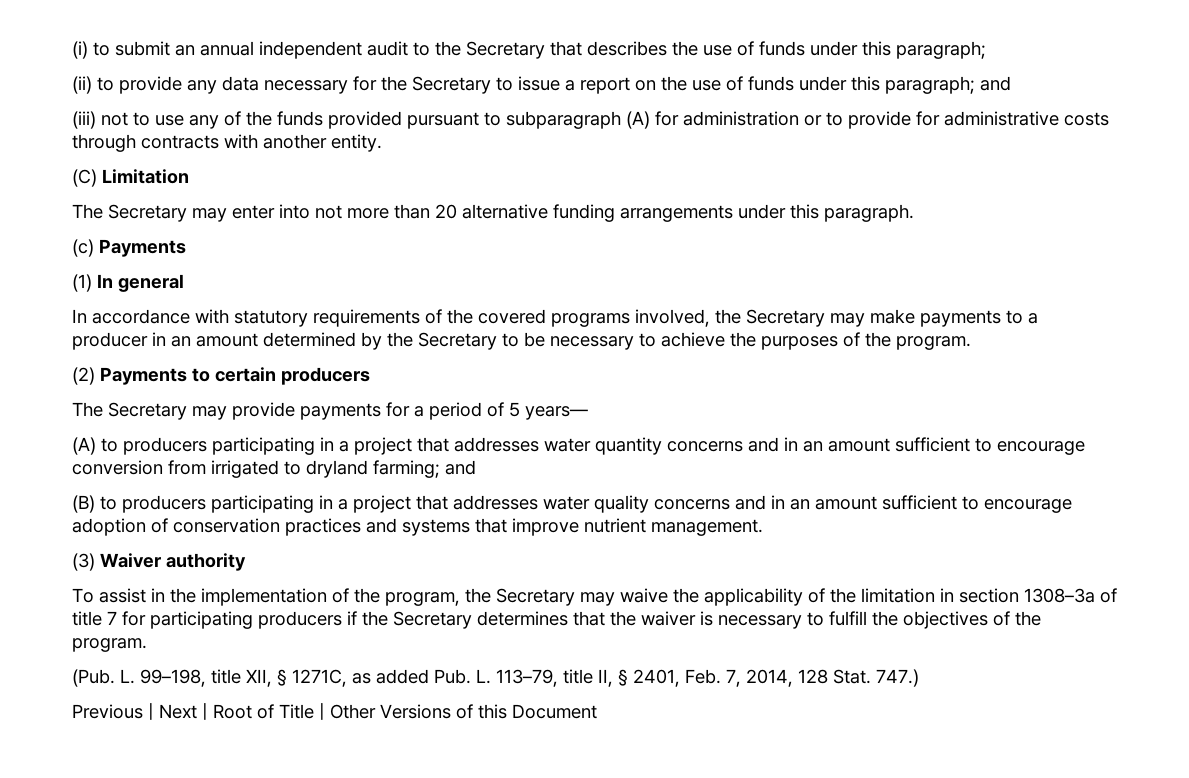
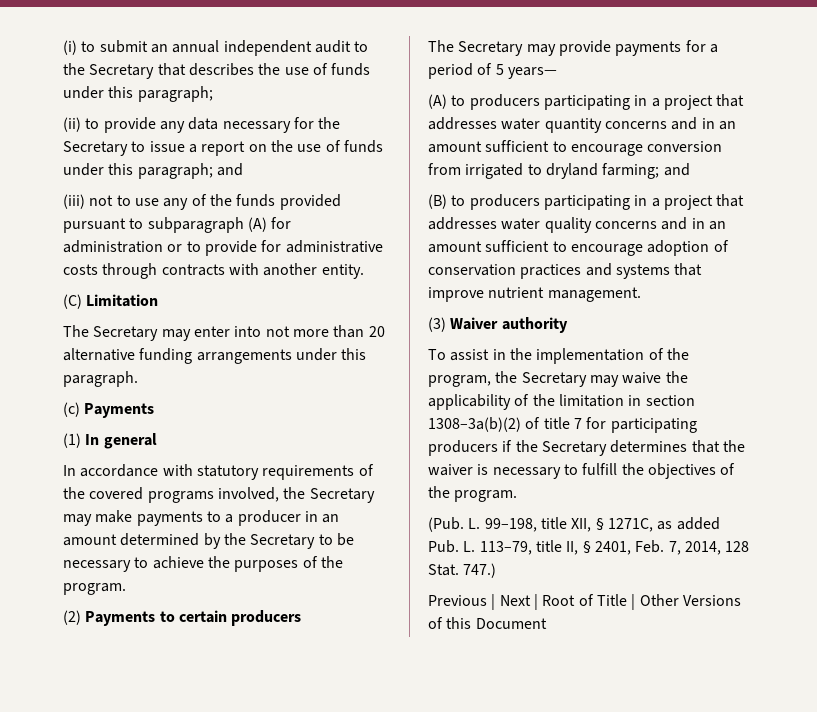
[1024,588,1095,603] 1308–3a -> [428,417,521,432] 1308–3a(b)(2)

